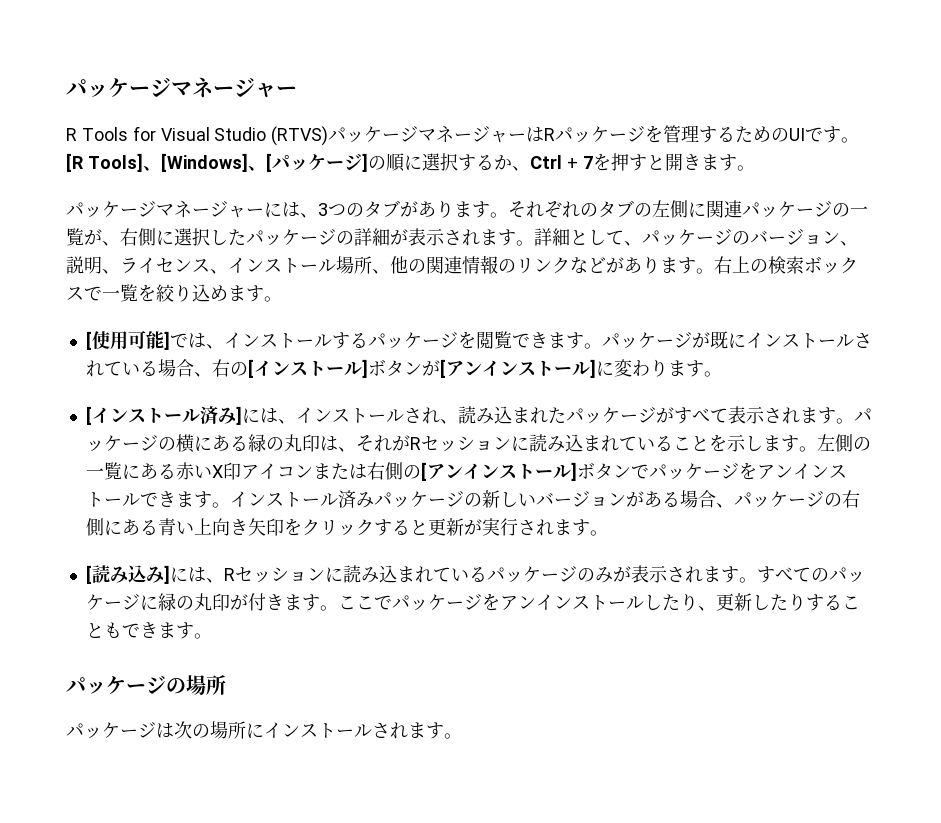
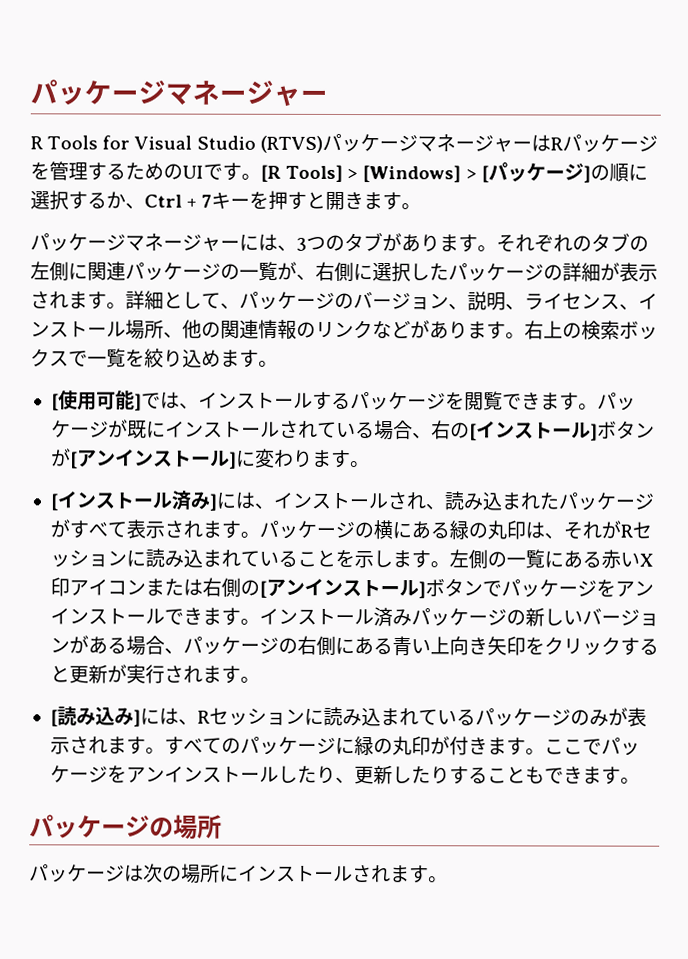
[142,153,266,172] 、[Windows]、 -> [347,165,477,183] > [Windows] >
(593, 162) none -> [211,192,251,209] キー

